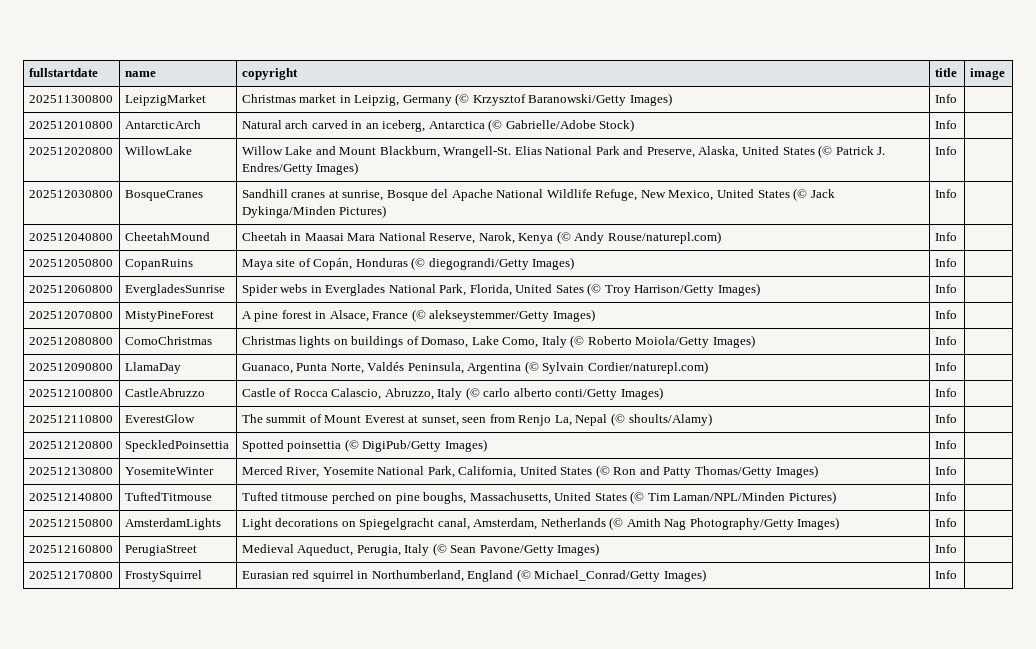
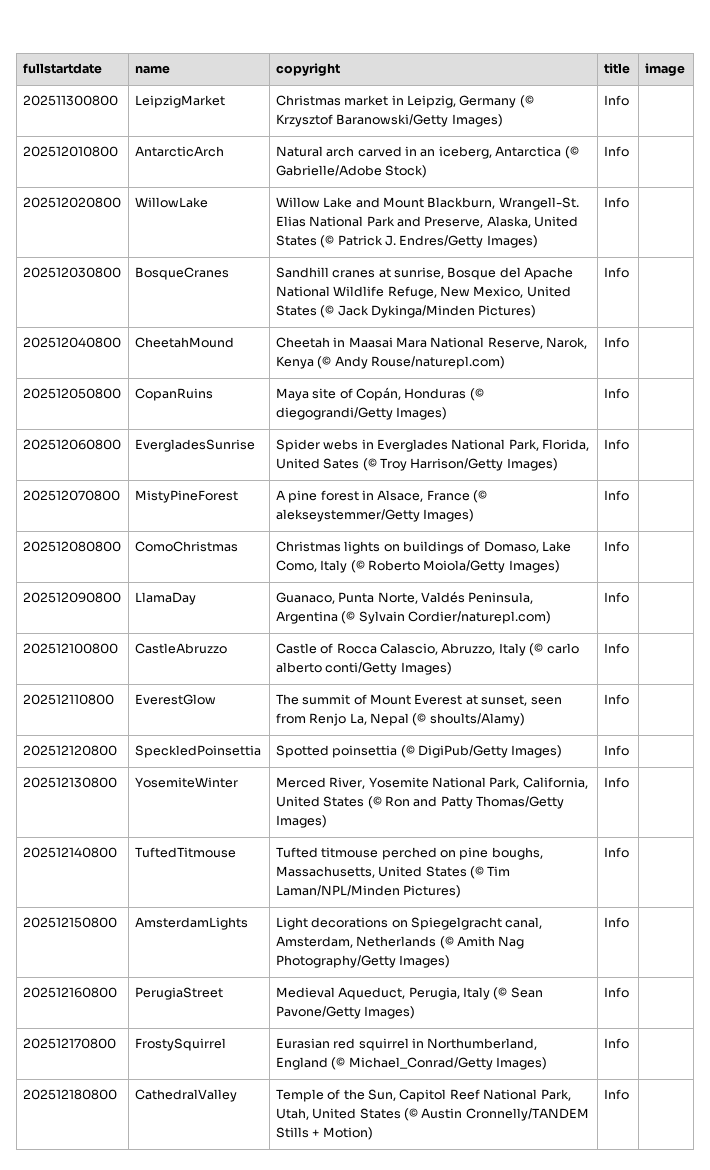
(957, 574) none -> [22,1089,117,1100] [134,1089,237,1102] [275,1089,571,1102] [275,1108,589,1121] [275,1127,373,1140] [603,1089,629,1100] // 202512180800 | CathedralValley | Temple of the Sun, Capitol Reef National Park, Utah, United States (© Austin Cronnelly/TANDEM Stills + Motion) | Info |

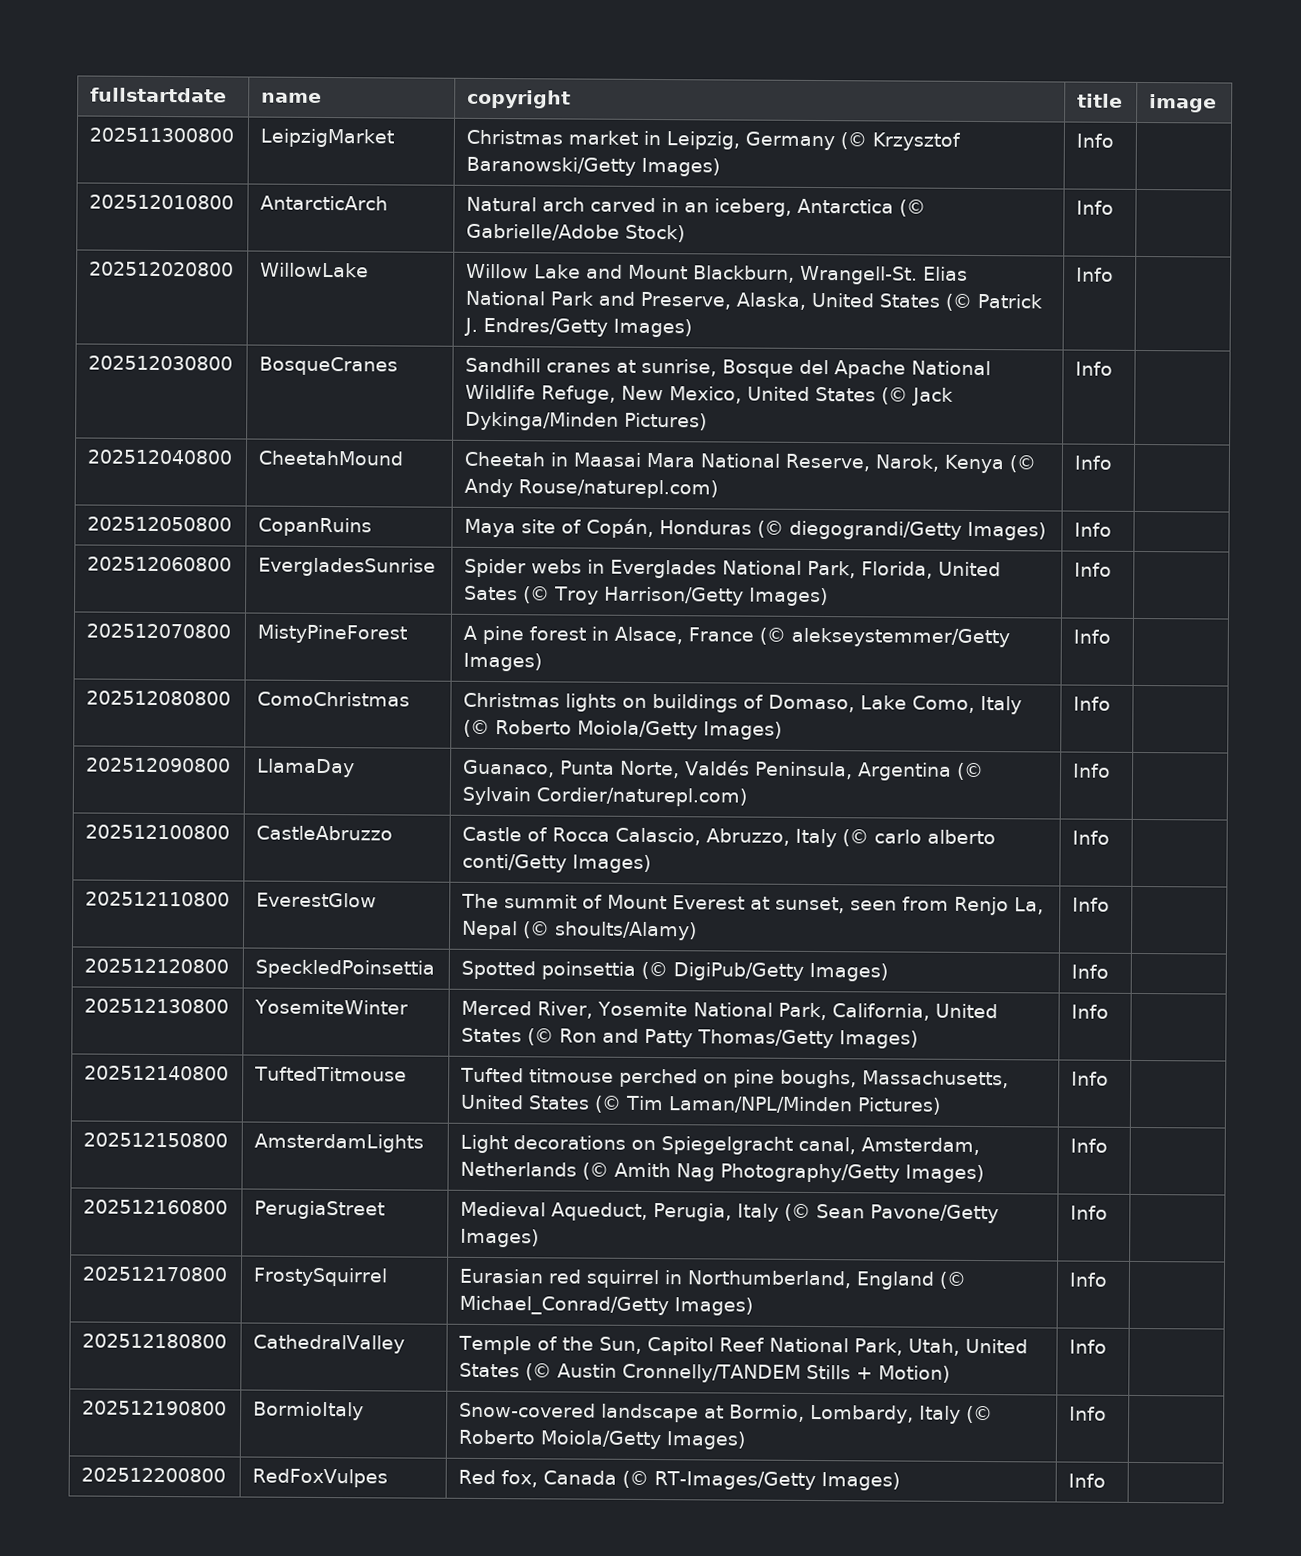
(629, 1094) none -> [82,1400,228,1416] [253,1401,365,1421] [459,1402,994,1424] [458,1429,747,1450] [1069,1406,1108,1421] [81,1467,227,1483] [252,1468,389,1488] [458,1469,901,1491] [1068,1473,1107,1488] // 202512190800 | BormioItaly | Snow-covered landscape at Bormio, Lombardy, Italy (© Roberto Moiola/Getty Images) | Info | // 202512200800 | RedFoxVulpes | Red fox, Canada (© RT-Images/Getty Images) | Info |

